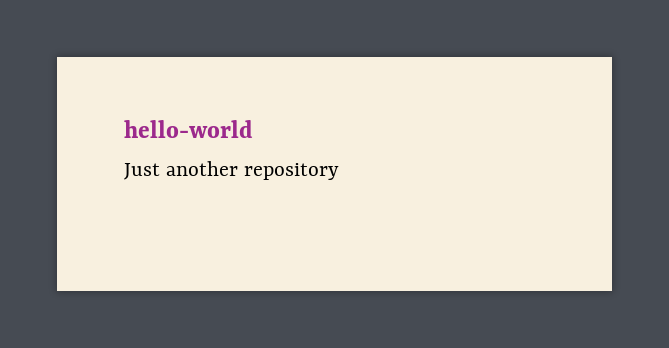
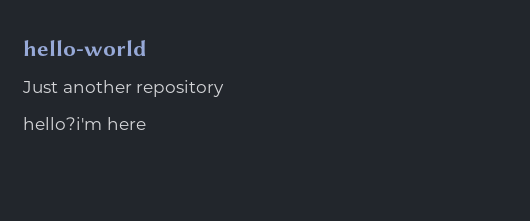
(340, 171) none -> [23,117,146,130] // hello?i'm here

